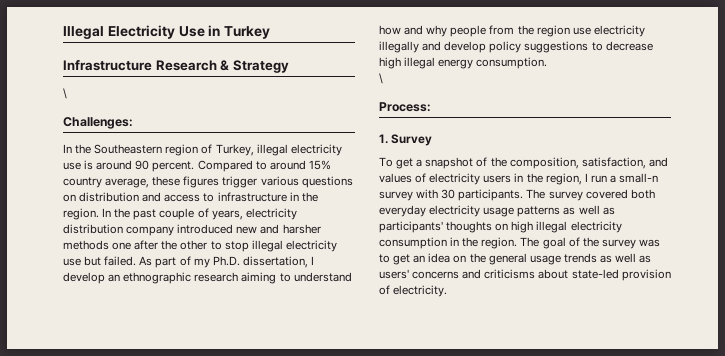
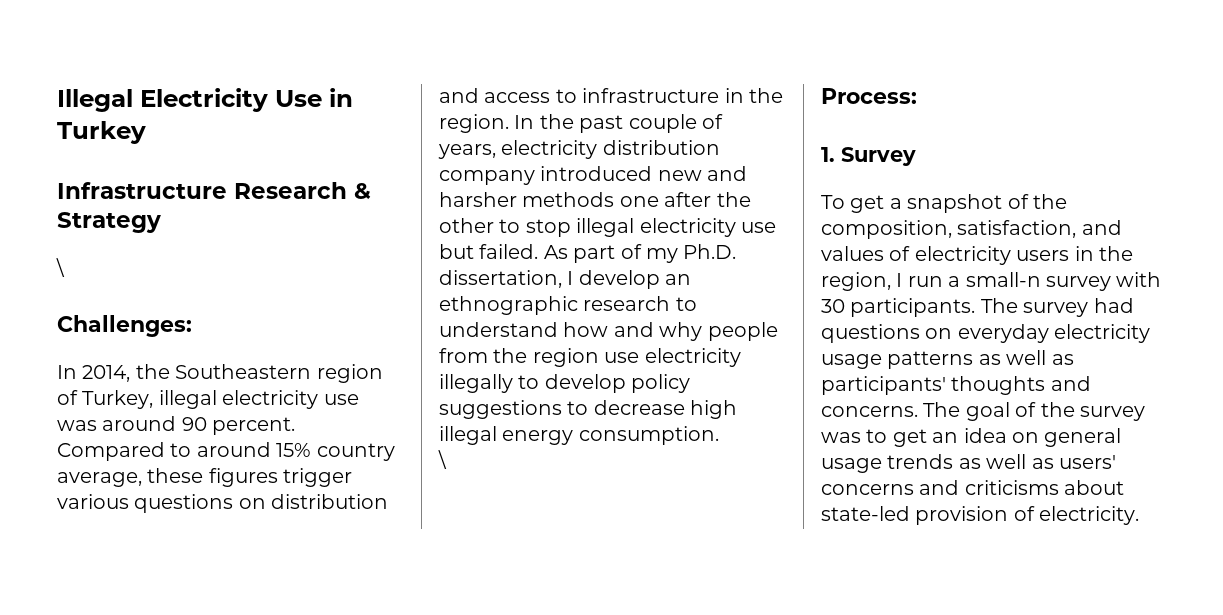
(72, 148) none -> [82,365,131,382] 2014,
[84,160,94,170] is -> [57,420,97,431] was
[241,272,277,284] aiming -> (671, 303) none
[422,41,442,51] and -> [518,375,540,389] to
[585,189,655,199] covered both -> [1093,298,1134,313] [821,324,953,343] had questions on
[495,221,622,233] [379,237,518,249] on high illegal electricity consumption in the region. -> [1050,376,1091,391] [821,406,918,417] and concerns.
[469,253,486,263] the -> (1039, 437) none

